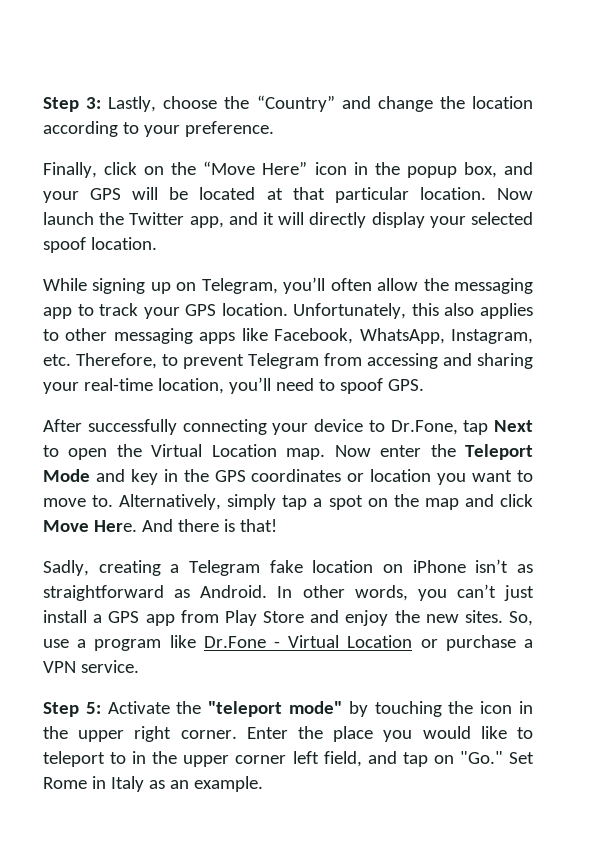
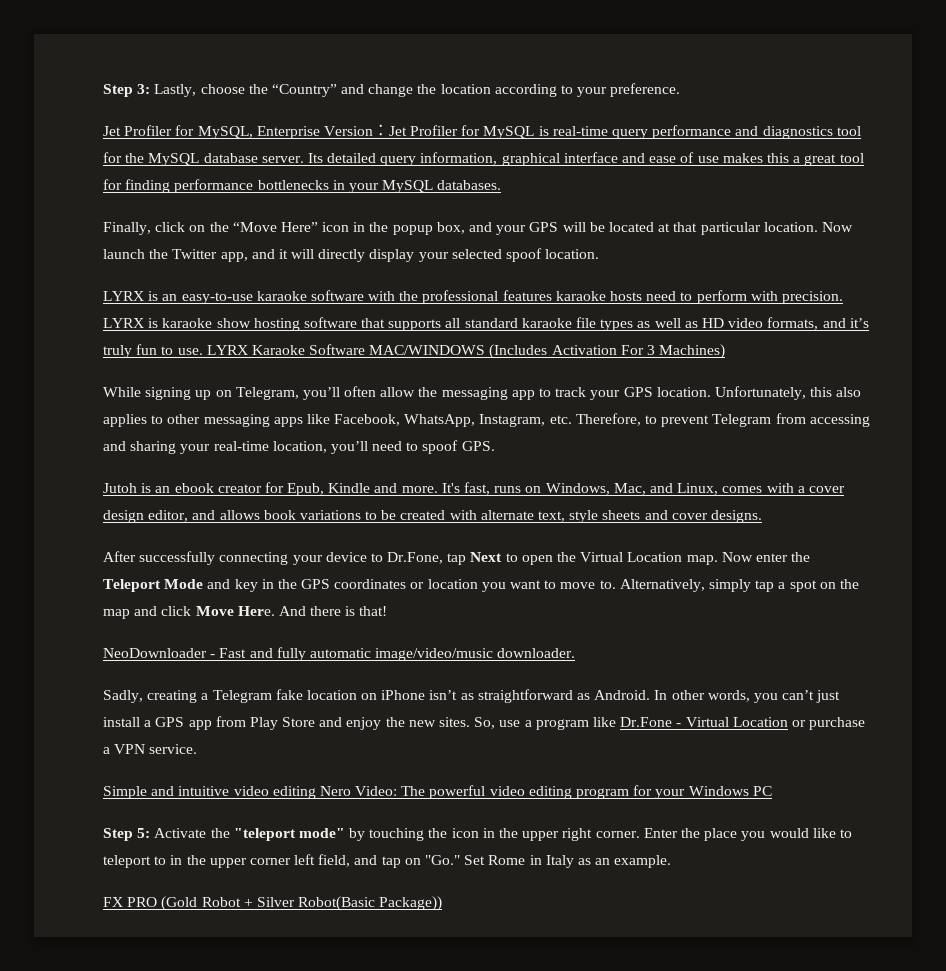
(274, 129) none -> [103,124,861,139] [103,152,864,166] [103,179,502,193] // Jet Profiler for MySQL, Enterprise Version：Jet Profiler for MySQL is real-time query performance and diagnostics tool for the MySQL database server. Its detailed query information, graphical interface and ease of use makes this a great tool for finding performance bottlenecks in your MySQL databases.
(157, 243) none -> [103,290,843,304] [103,317,869,331] [103,344,726,359] // LYRX is an easy-to-use karaoke software with the professional features karaoke hosts need to perform with precision. LYRX is karaoke show hosting software that supports all standard karaoke file types as well as HD video formats, and it’s truly fun to use. LYRX Karaoke Software MAC/WINDOWS (Includes Activation For 3 Machines)
(424, 385) none -> [103,482,845,496] [103,510,762,523] // Jutoh is an ebook creator for Epub, Kindle and more. It's fast, runs on Windows, Mac, and Linux, comes with a cover design editor, and allows book variations to be created with alternate text, style sheets and cover designs.
(277, 525) none -> [103,647,576,661] // NeoDownloader - Fast and fully automatic image/video/music downloader.
(139, 666) none -> [103,785,772,799] // Simple and intuitive video editing Nero Video: The powerful video editing program for your Windows PC
(263, 784) none -> [103,896,443,911] // FX PRO (Gold Robot + Silver Robot(Basic Package))

